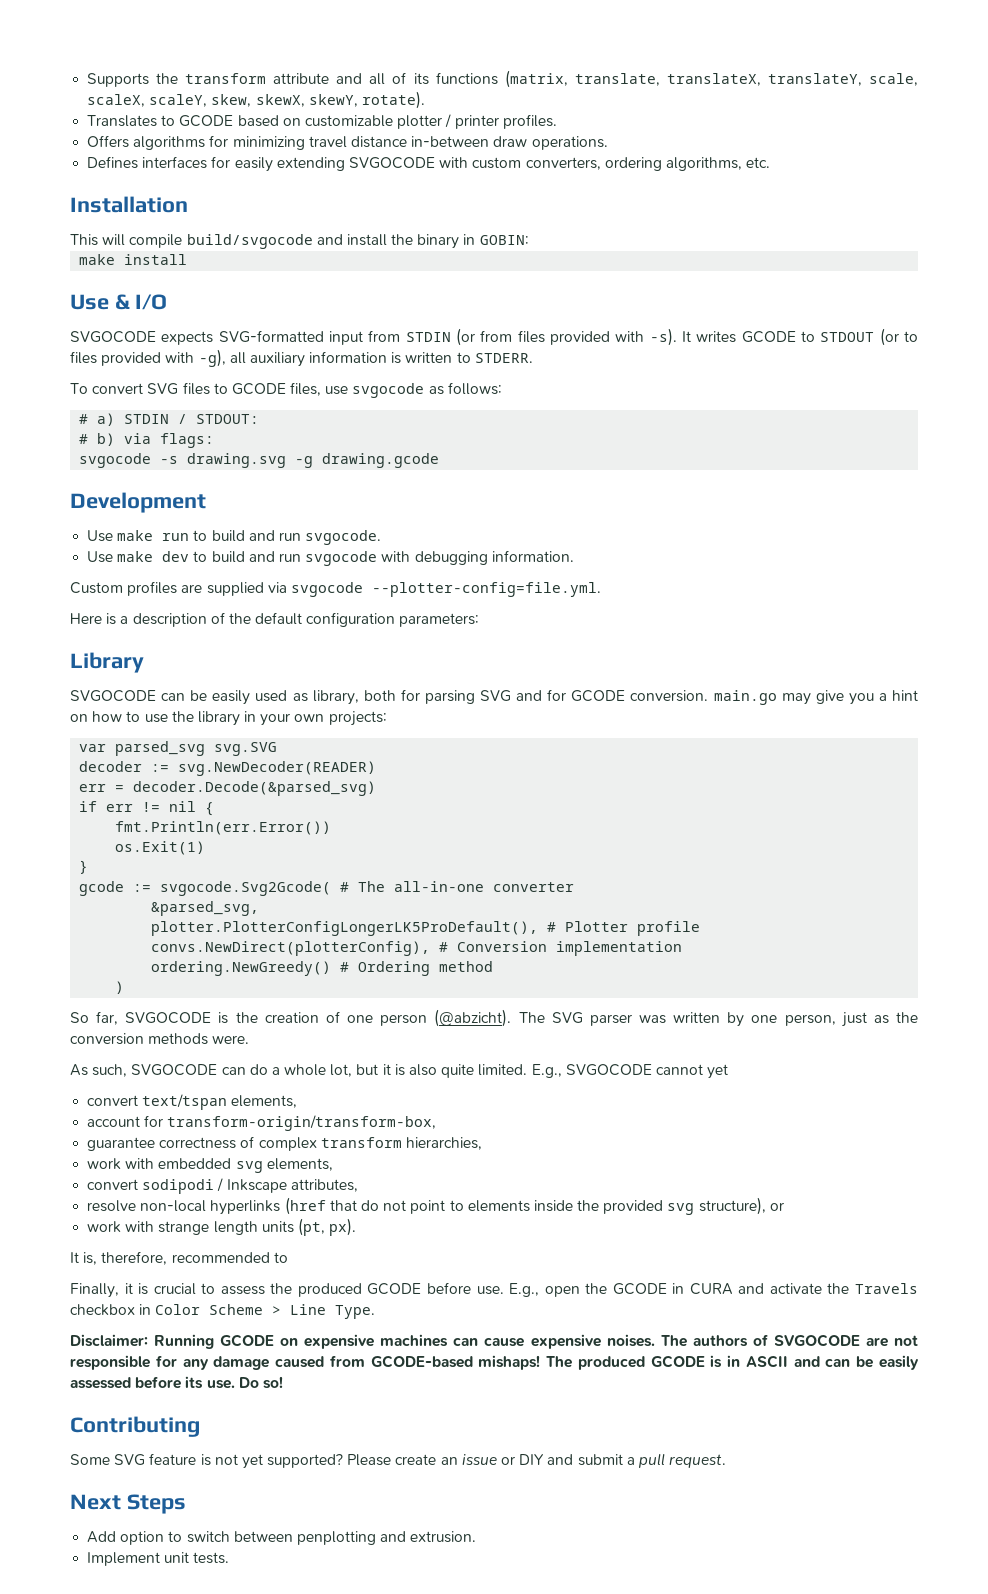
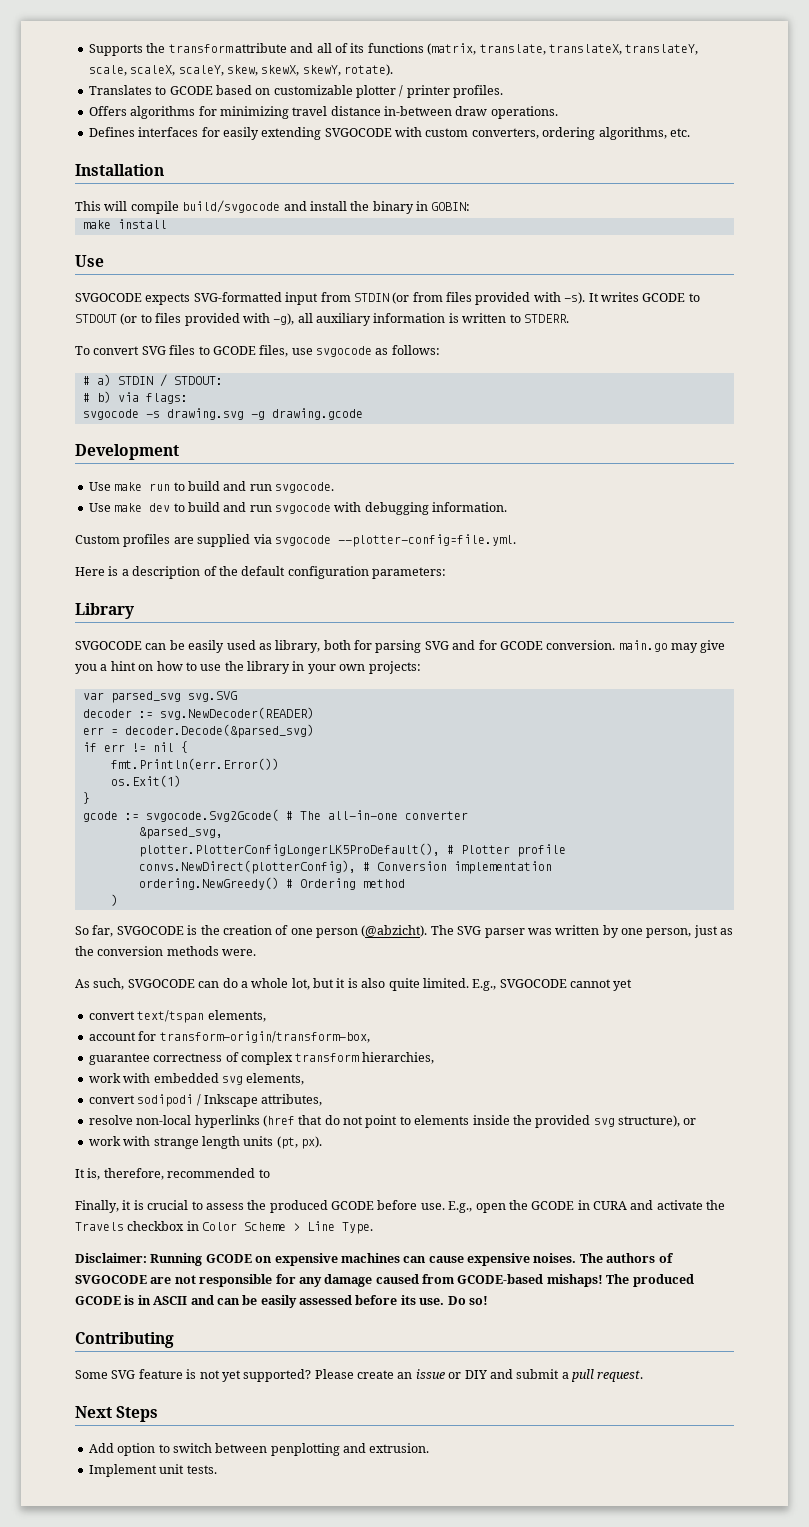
[114,294,167,310] & I/O -> (104, 261) none

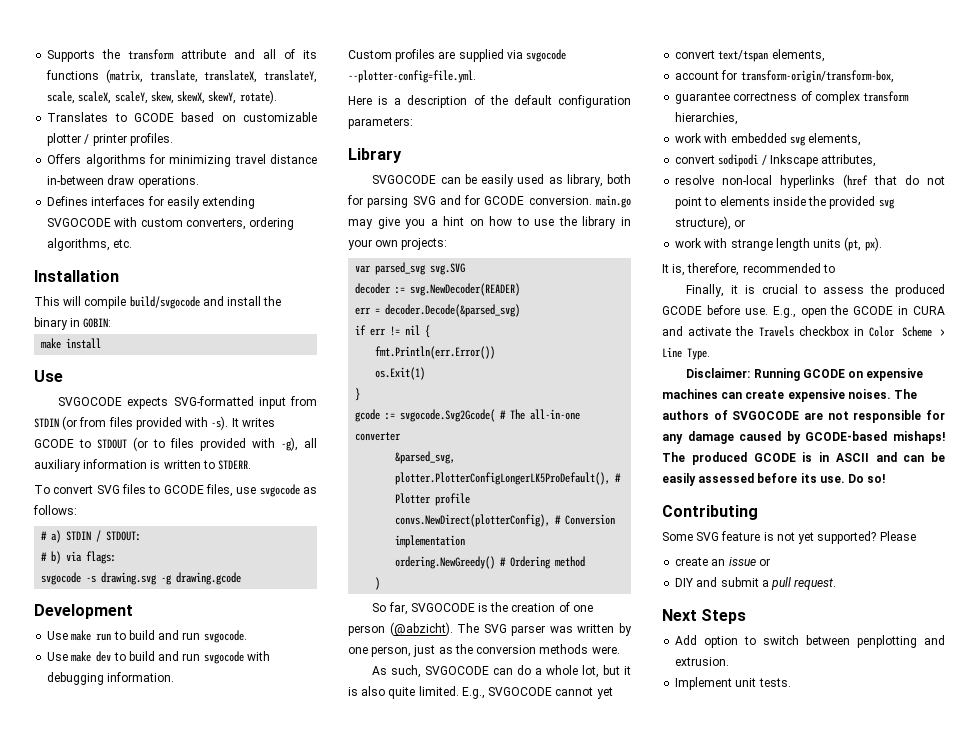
[428,1256,464,1263] cause -> [745,390,785,399] create
[422,1274,454,1284] from -> [786,431,801,444] by
(354, 1374) none -> (916, 536) //
(462, 1375) none -> (770, 562) //

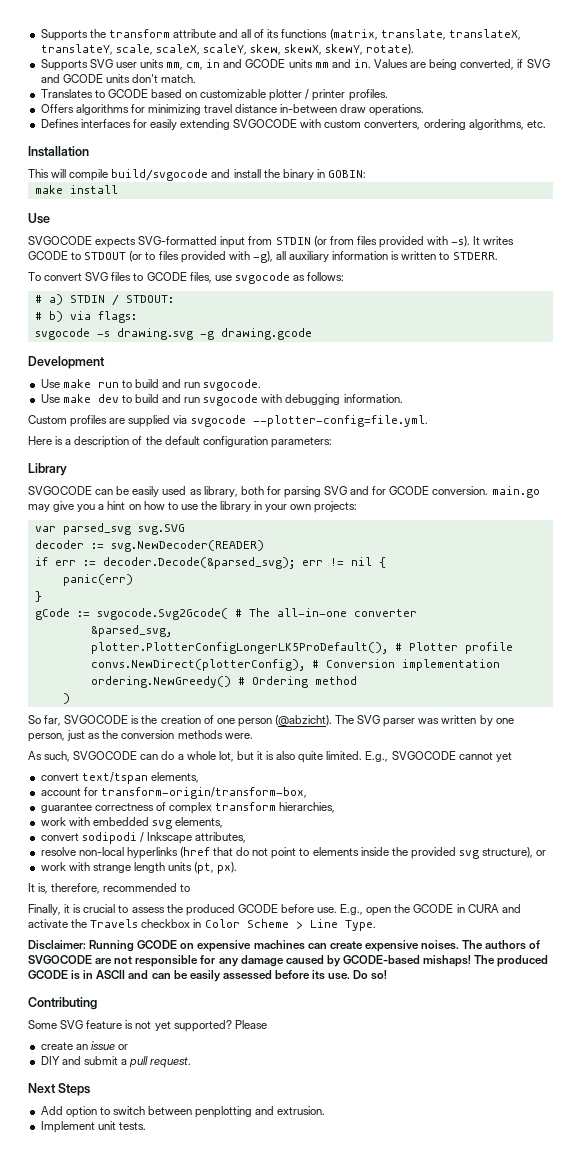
(277, 97) none -> [40,59,550,71] [40,74,197,83] // Supports SVG user units mm, cm, in and GCODE units mm and in. Values are being converted, if SVG and GCODE units don't match.
[355,304,521,317] [355,325,367,335] err = decoder.Decode(&parsed_svg) // if -> [34,557,295,569] if err := decoder.Decode(&parsed_svg);
[375,346,496,359] [375,367,426,380] fmt.Println(err.Error()) // os.Exit(1) -> [62,574,133,586] panic(err)
[355,409,381,422] gcode -> [34,608,70,620] gCode

